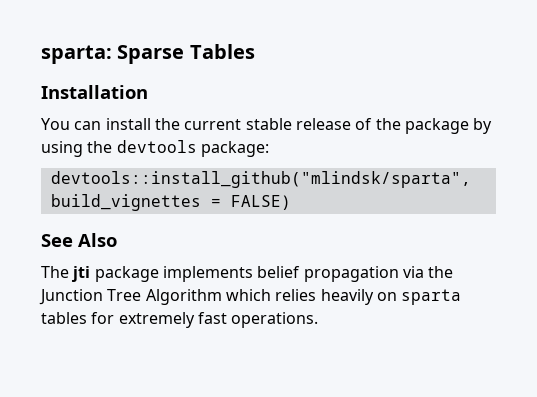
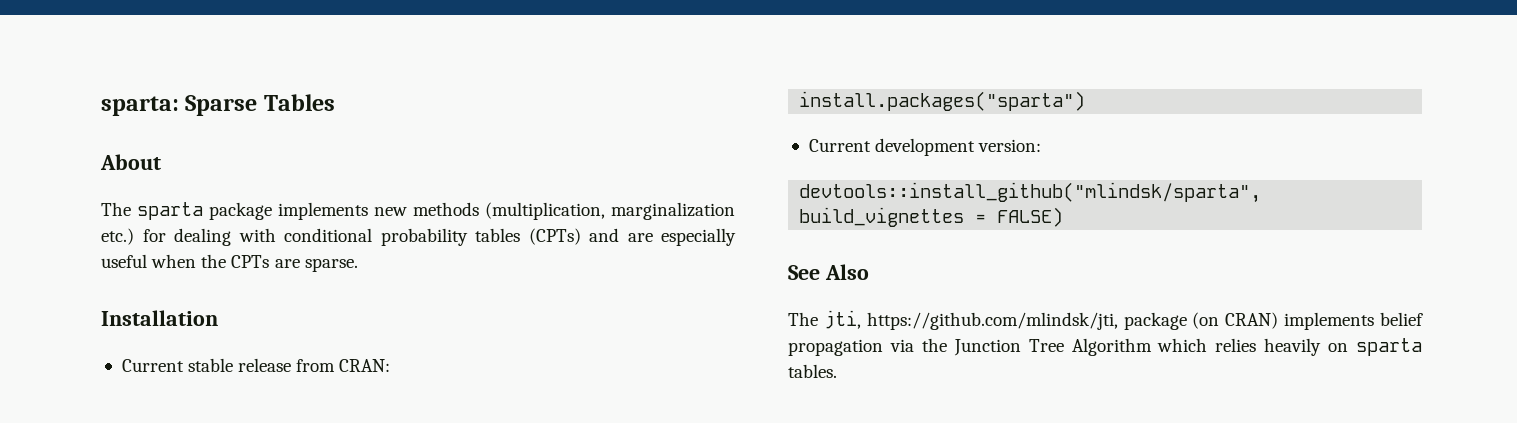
[41,85,148,99] [41,118,493,134] [41,140,269,157] Installation // You can install the current stable release of the package by using the devtools package: -> [100,154,161,170] [101,202,735,220] [101,228,736,246] [101,254,358,272] [101,310,218,326] [121,358,391,372] [799,91,1086,111] [808,138,1042,156] About // The sparta package implements new methods (multiplication, marginalization etc.) for dealing with conditional probability tables (CPTs) and are especially useful when the CPTs are sparse. // Installation // Current stable release from CRAN: // install.packages("sparta") // Current development version:
[71,266,159,282] jti package -> [823,310,1279,330] jti, https://github.com/mlindsk/jti, package (on CRAN)
[41,312,319,328] tables for extremely fast operations. -> [788,364,837,378] tables.

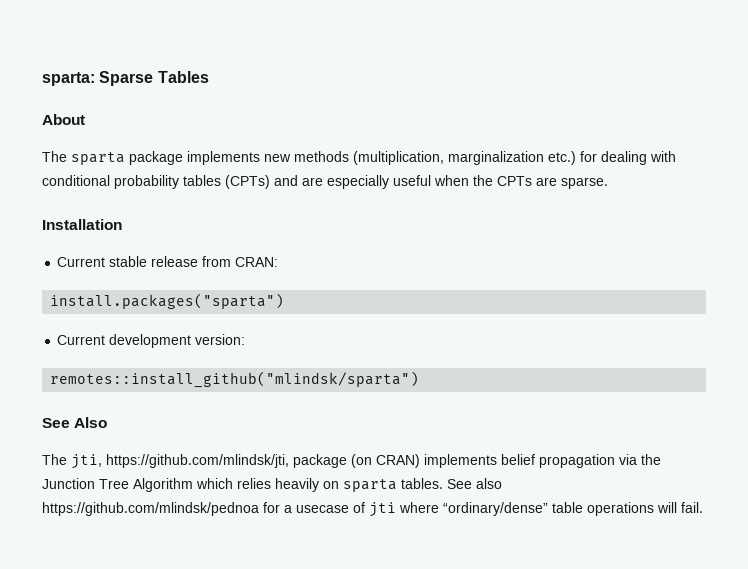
[799,182,1262,203] [799,207,1064,227] devtools::install_github("mlindsk/sparta", build_vignettes = FALSE) -> [50,371,420,388] remotes::install_github("mlindsk/sparta")
(837, 371) none -> [447,478,502,489] [42,502,703,517] See also https://github.com/mlindsk/pednoa for a usecase of jti where “ordinary/dense” table operations will fail.

